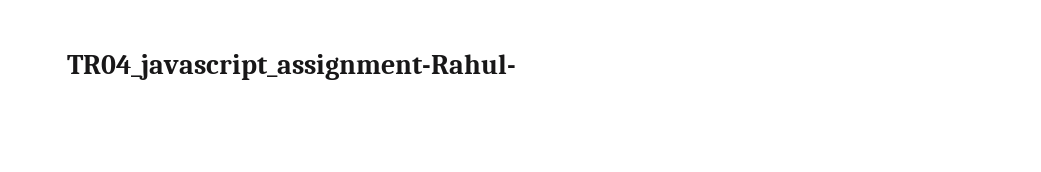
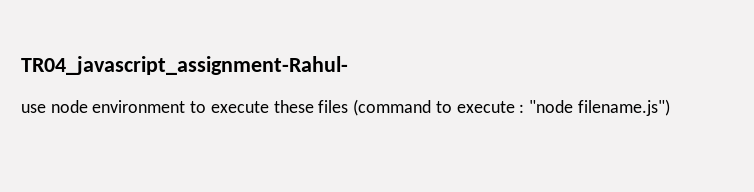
(516, 67) none -> [21,99,670,116] // use node environment to execute these files (command to execute : "node filename.js")

